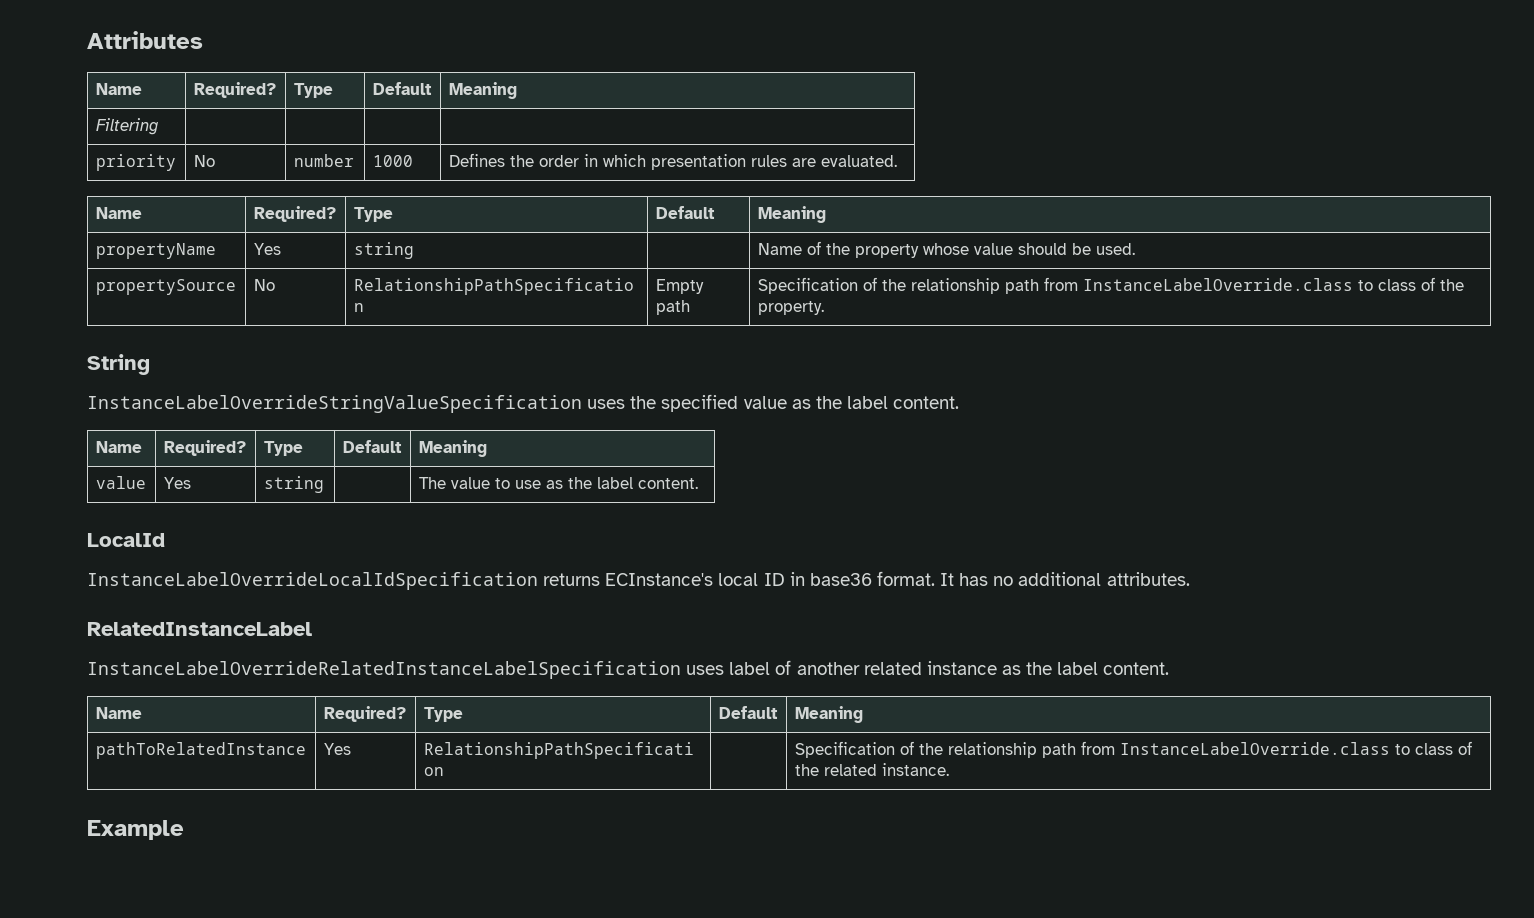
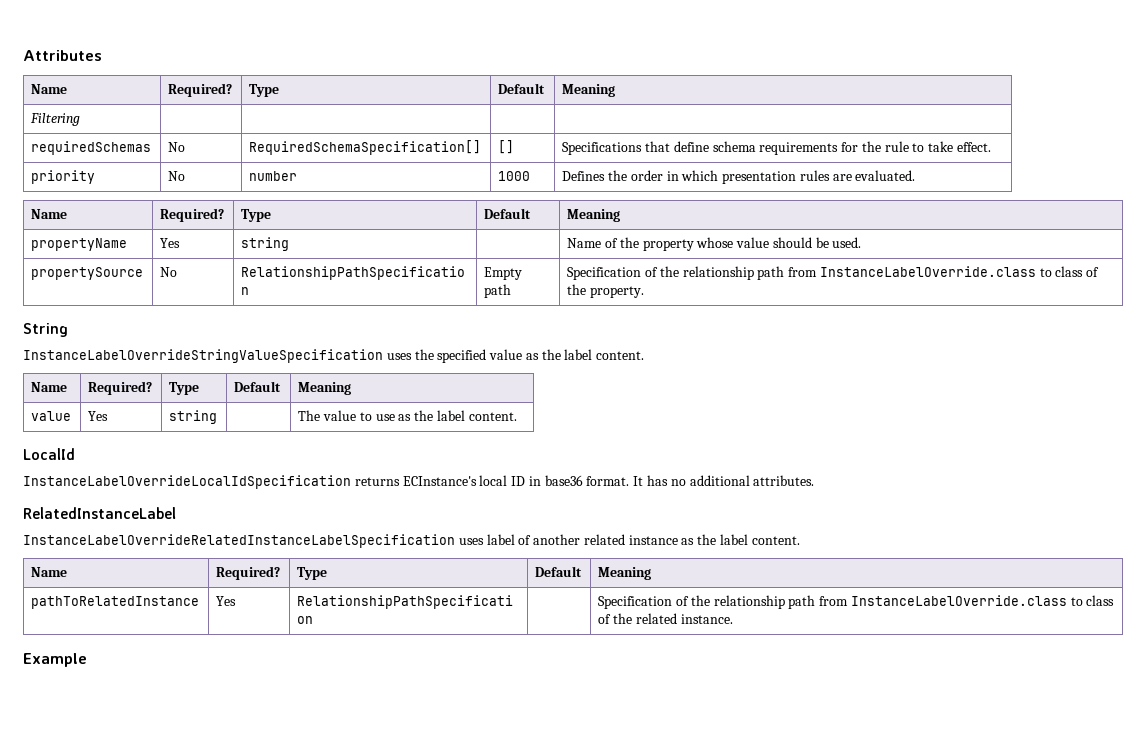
(158, 126) none -> [31,141,152,155] [168,142,186,152] [249,140,482,155] [498,140,515,154] [562,141,991,155] // requiredSchemas | No | RequiredSchemaSpecification[] | [] | Specifications that define schema requirements for the rule to take effect.

